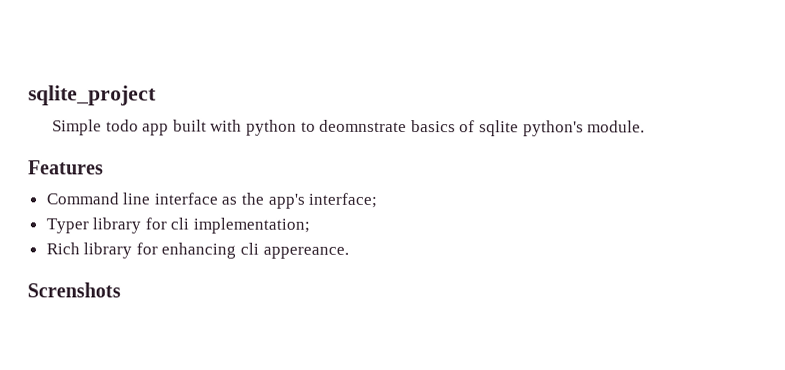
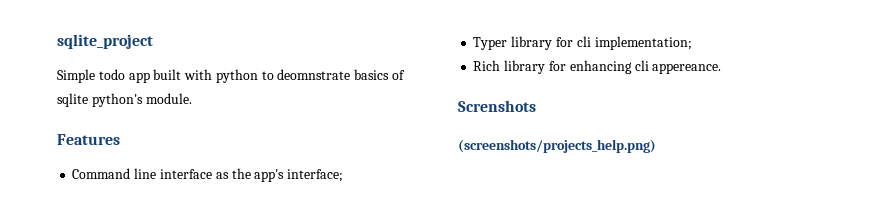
(121, 290) none -> [458,139,656,153] // (screenshots/projects_help.png)

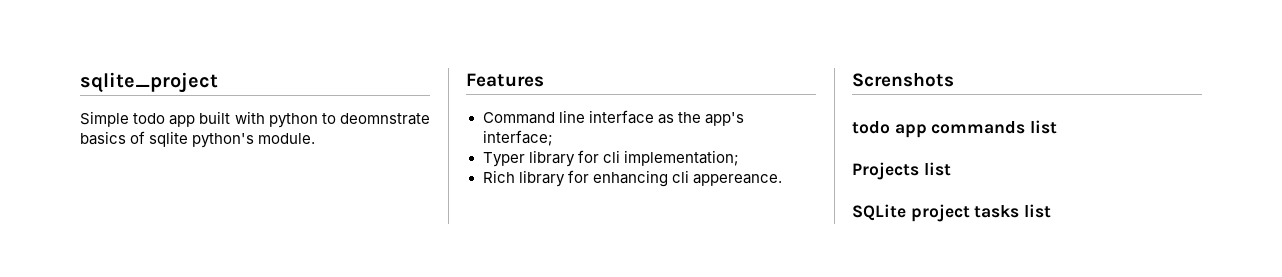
[458,139,656,153] (screenshots/projects_help.png) -> [852,120,1058,138] [852,162,951,180] [852,204,1052,222] todo app commands list // Projects list // SQLite project tasks list

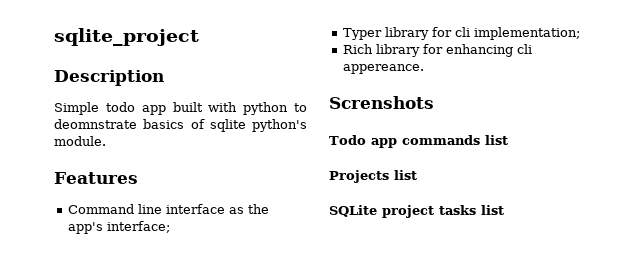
(218, 82) none -> [54,70,164,86] // Description
[852,121,890,134] todo -> [329,135,366,145] Todo

